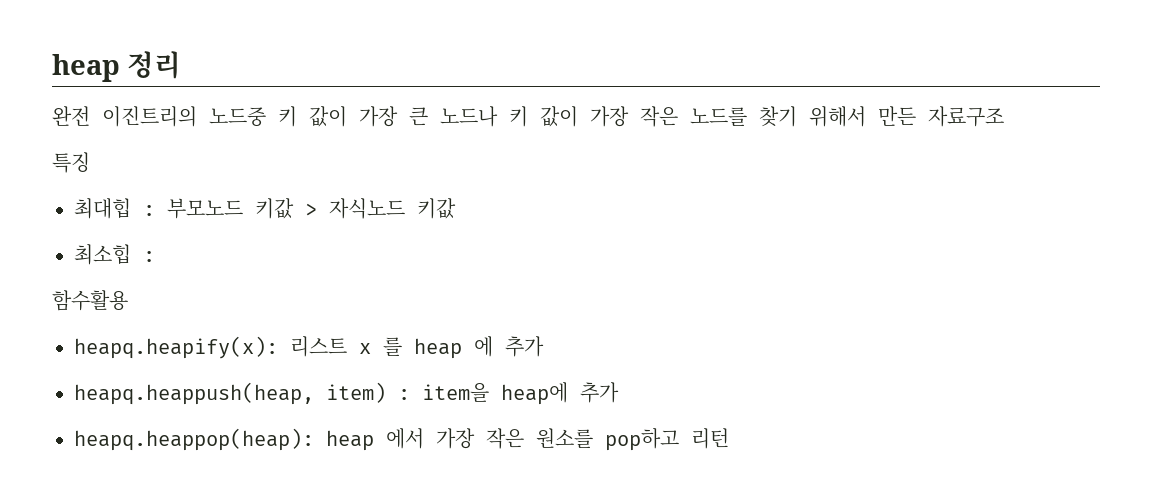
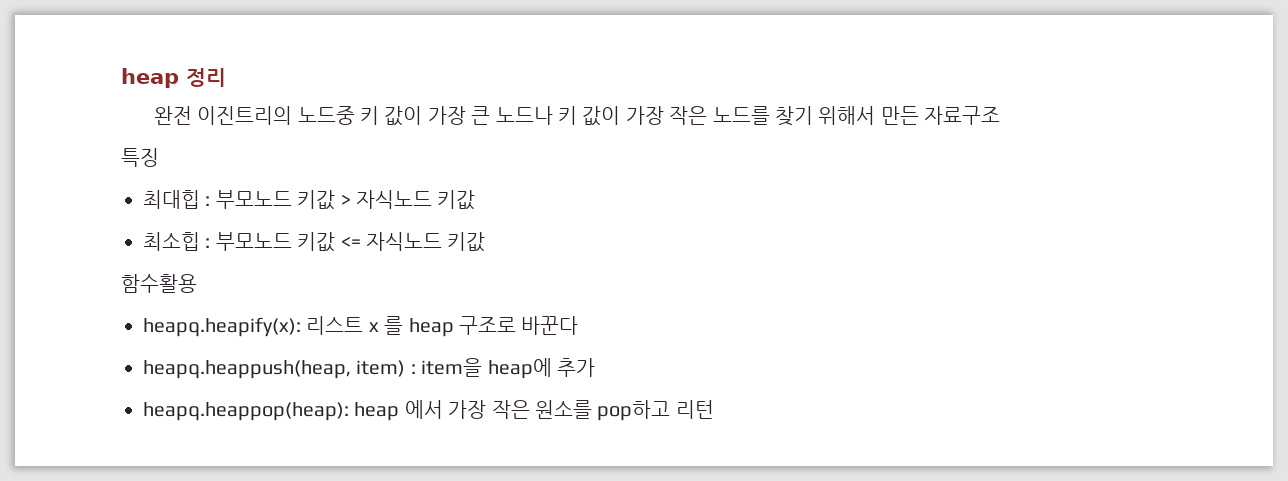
(155, 256) none -> [215,232,486,252] 부모노드 키값 <= 자식노드 키값
[474,336,544,357] 에 추가 -> [458,316,579,335] 구조로 바꾼다

